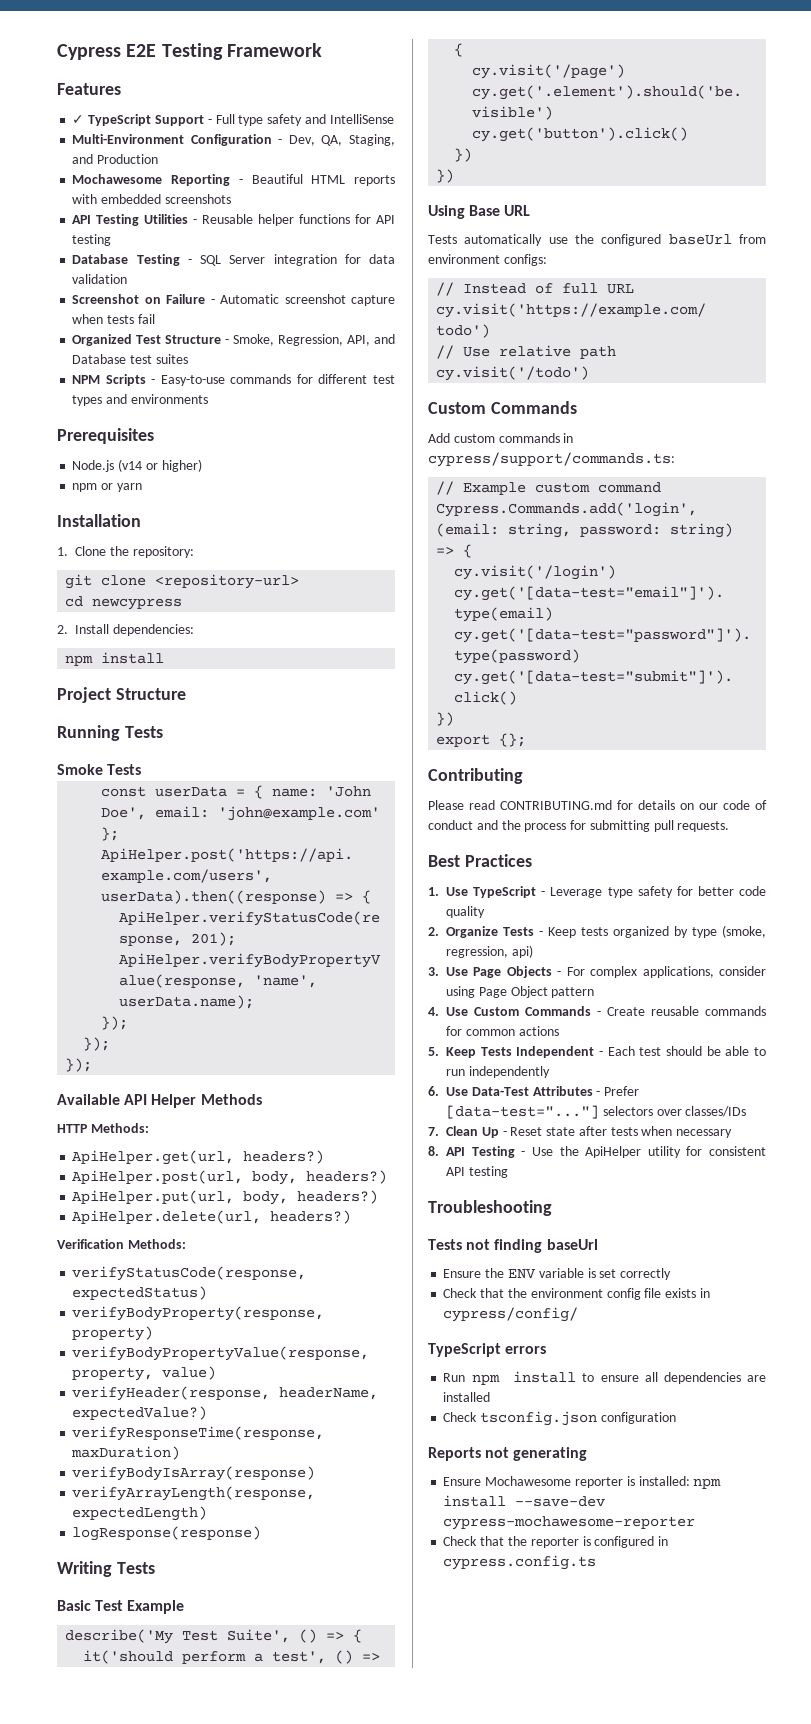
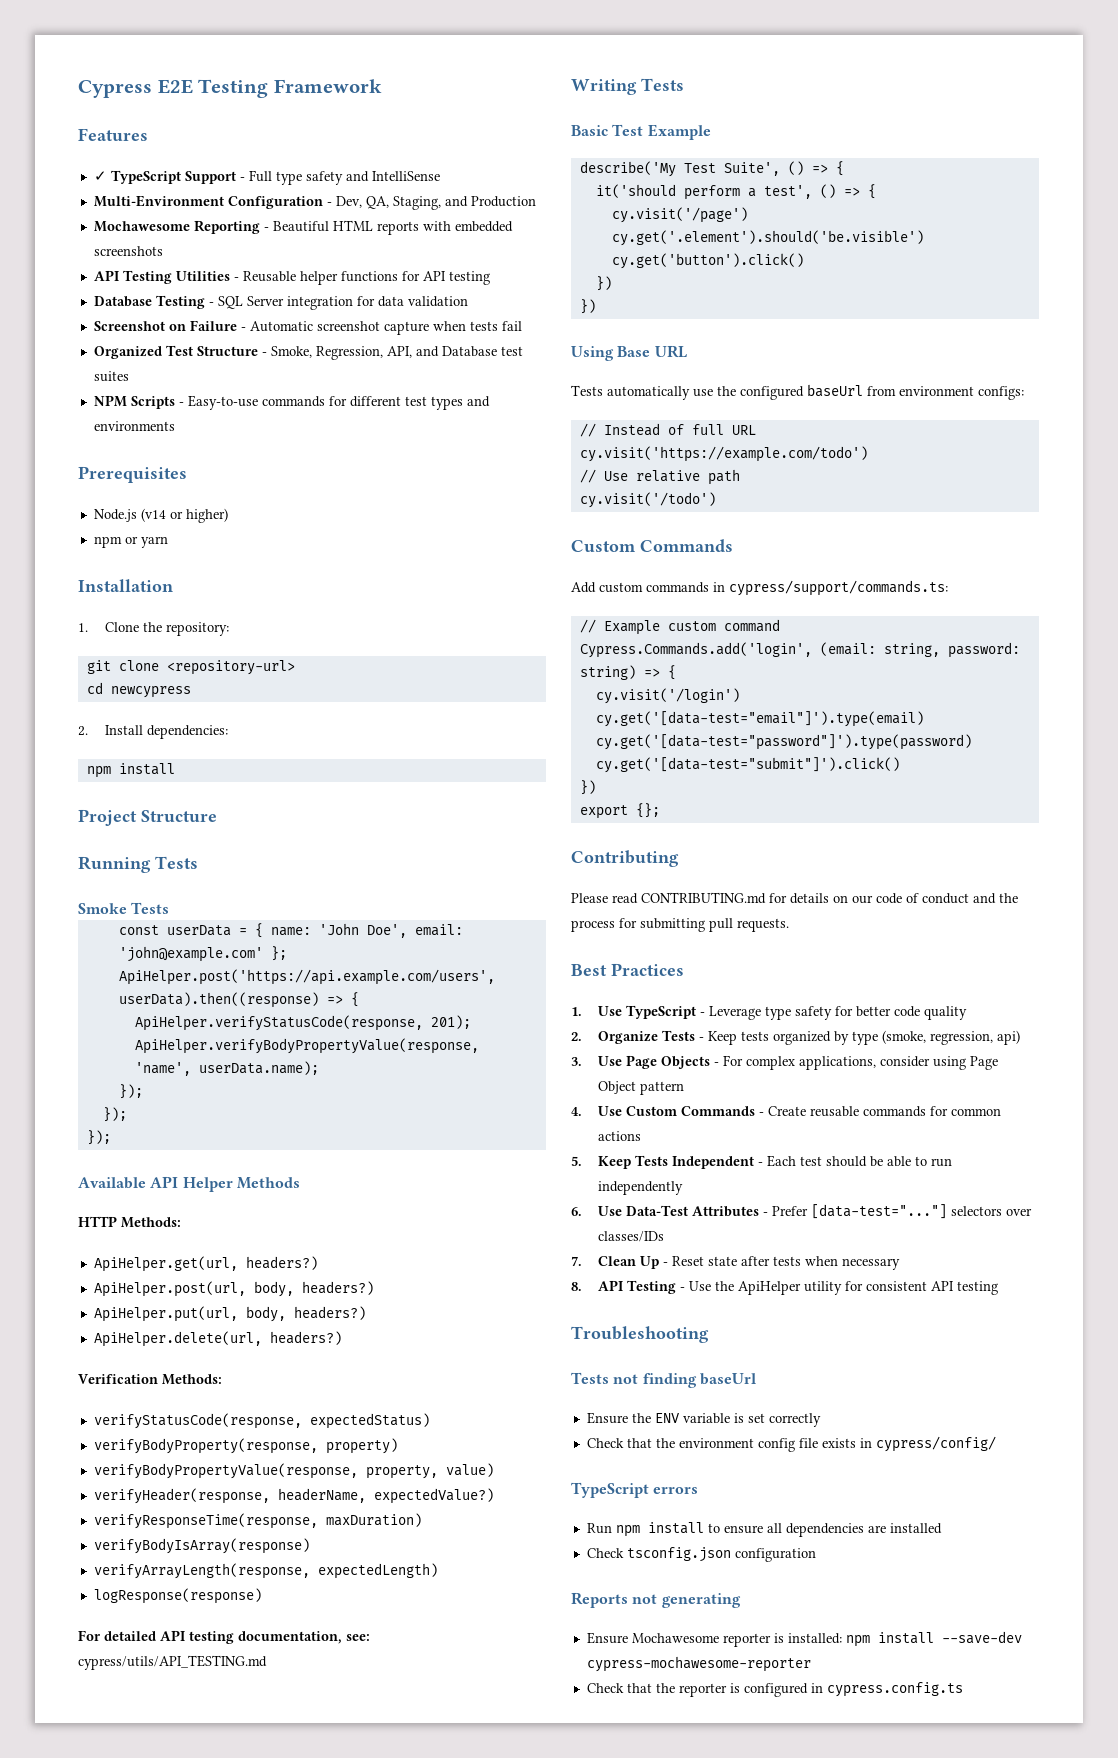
(262, 1533) none -> [78,1630,370,1644] [78,1655,267,1670] // For detailed API testing documentation, see: cypress/utils/API_TESTING.md

